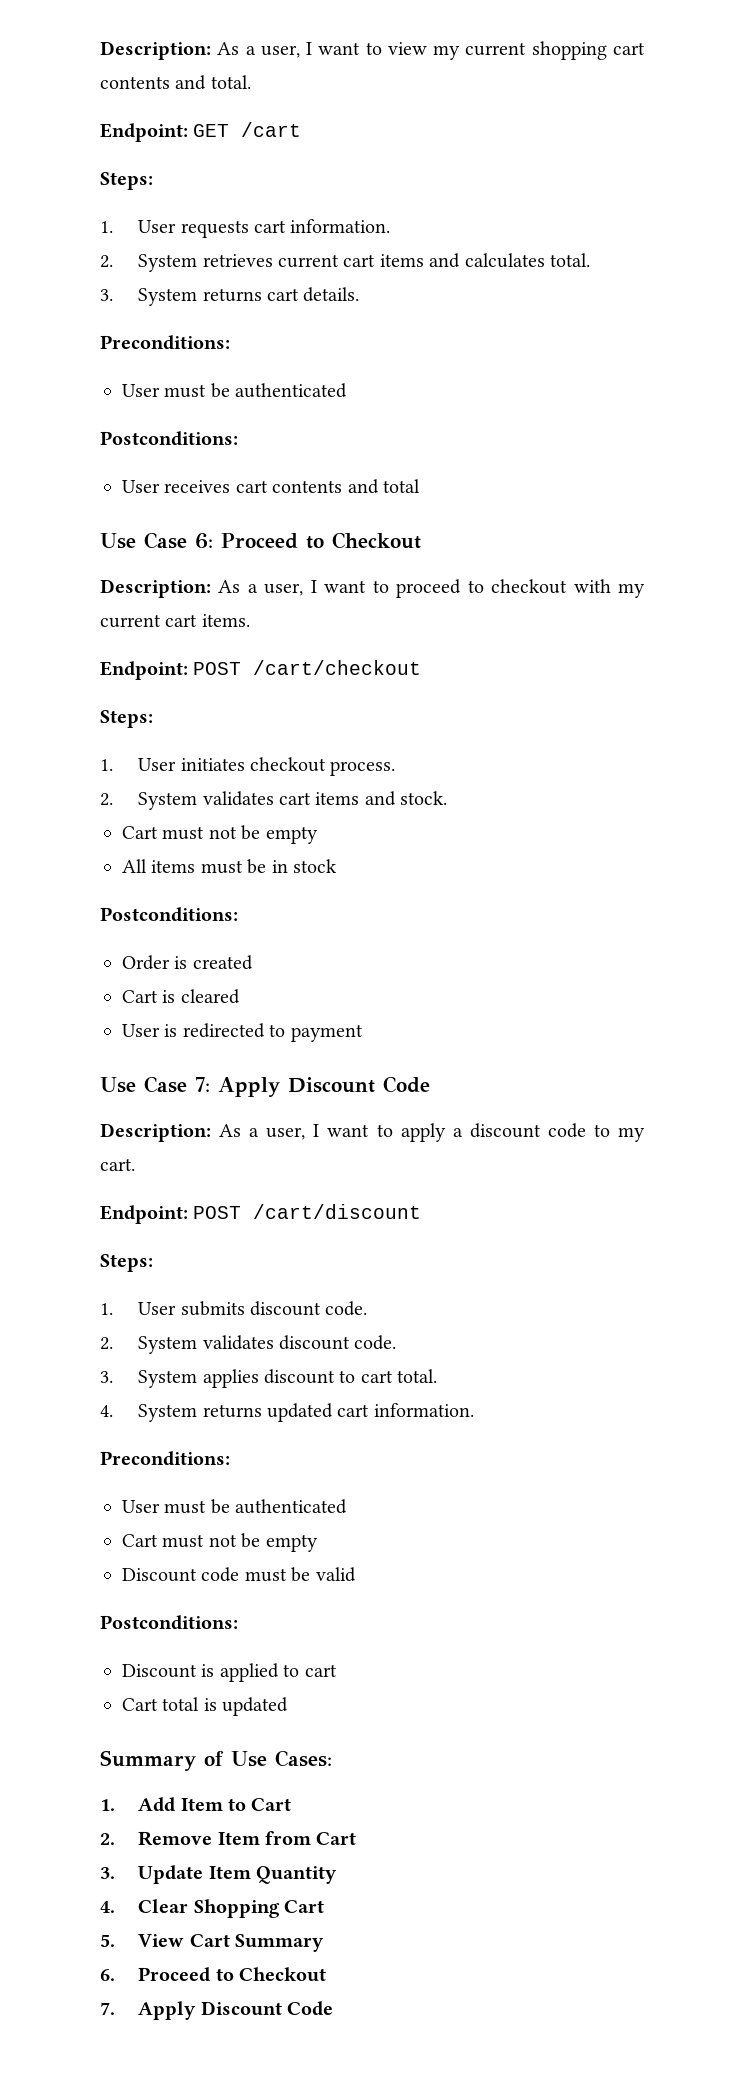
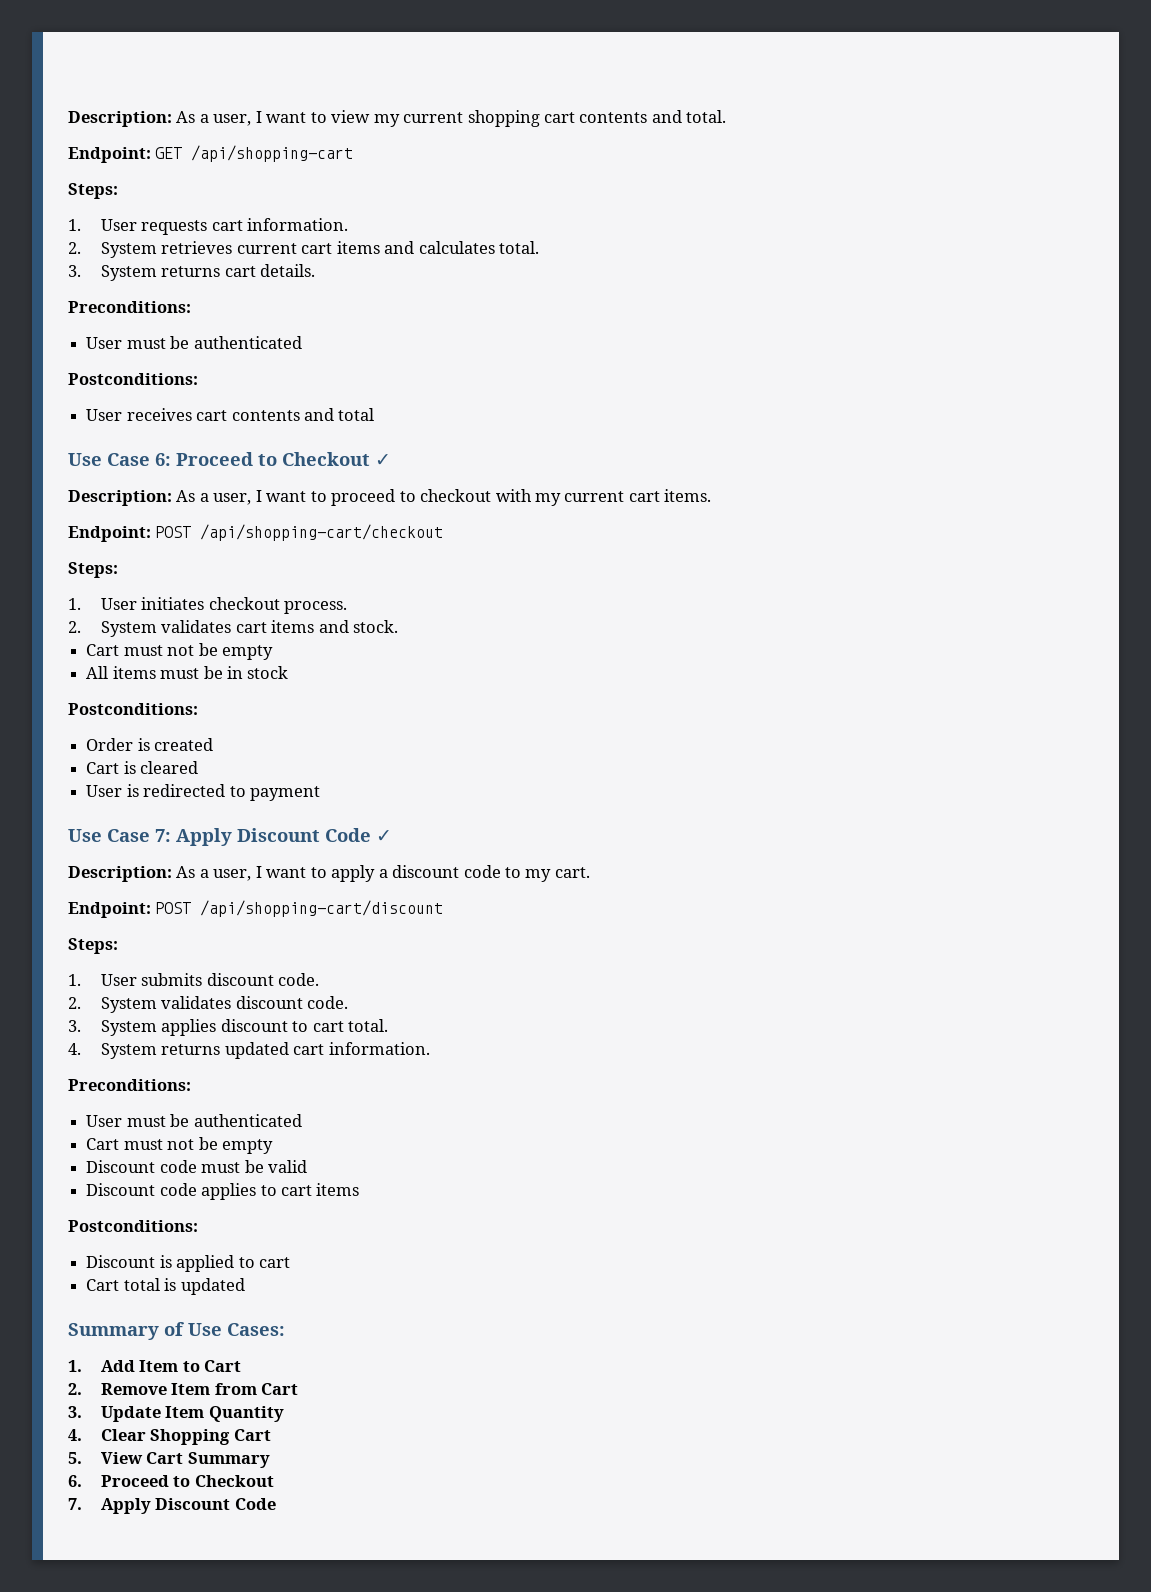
[241,122,302,137] /cart -> [191,145,354,162] /api/shopping-cart
(421, 540) none -> [375,454,391,466] ✓
[253,660,422,675] /cart/checkout -> [200,524,444,541] /api/shopping-cart/checkout
(430, 1084) none -> [376,830,392,842] ✓
[253,1204,422,1219] /cart/discount -> [200,900,444,917] /api/shopping-cart/discount
(356, 1574) none -> [86,1183,360,1200] // Discount code applies to cart items

